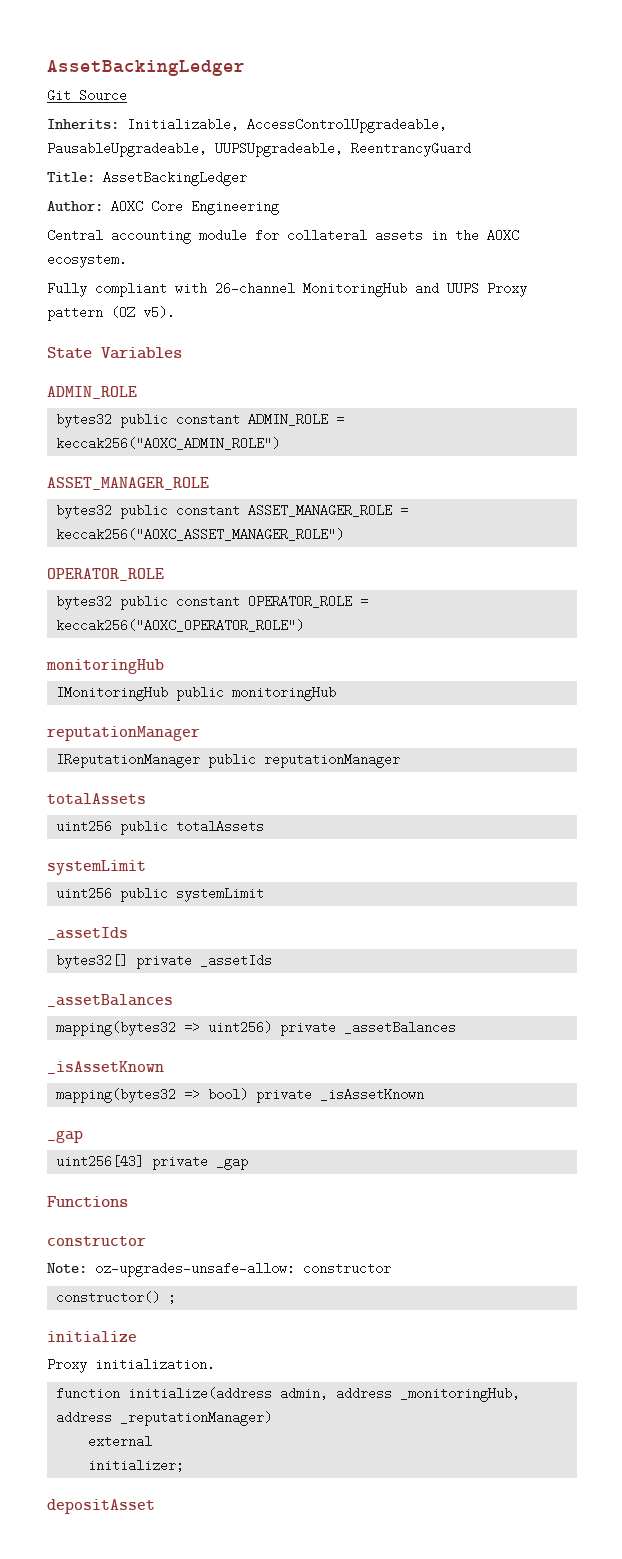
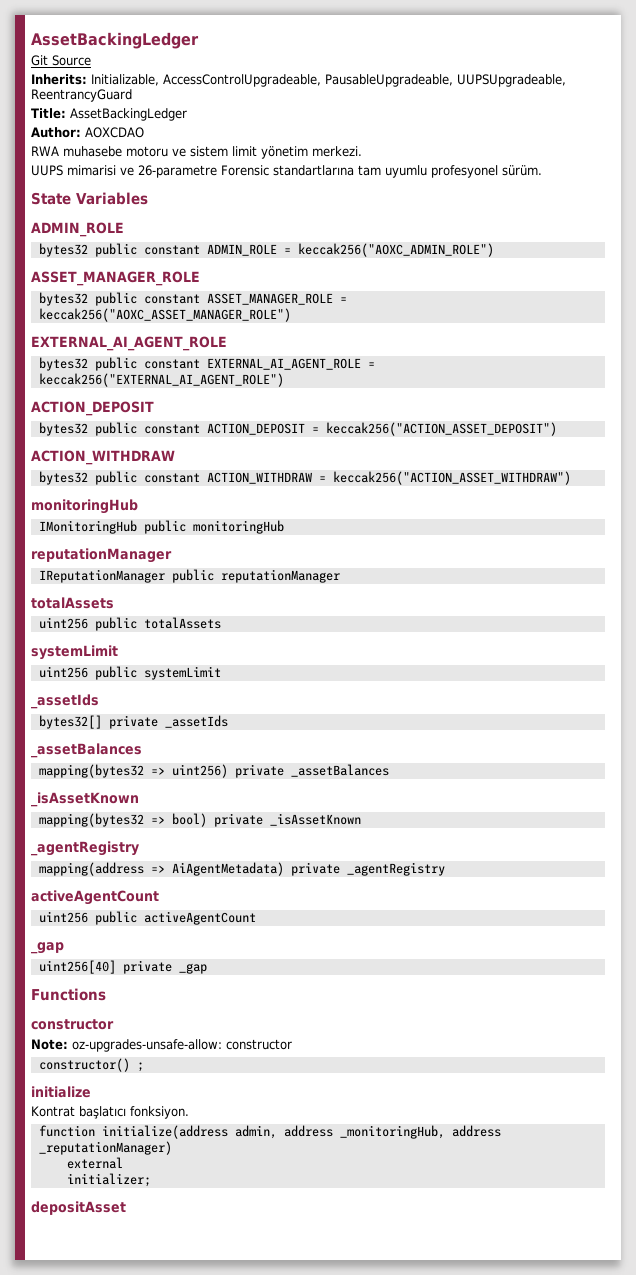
[111,200,279,215] [47,229,519,244] [47,253,127,268] [47,282,527,297] [47,306,175,321] AOXC Core Engineering // Central accounting module for collateral assets in the AOXC ecosystem. // Fully compliant with 26-channel MonitoringHub and UUPS Proxy pattern (OZ v5). -> [85,127,144,138] [31,146,362,159] [31,165,542,178] AOXCDAO // RWA muhasebe motoru ve sistem limit yönetim merkezi. // UUPS mimarisi ve 26-parametre Forensic standartlarına tam uyumlu profesyonel sürüm.
[47,568,164,581] [56,595,369,610] [56,619,305,632] OPERATOR_ROLE // bytes32 public constant OPERATOR_ROLE = keccak256("AOXC_OPERATOR_ROLE") -> [31,336,227,351] [38,357,375,371] [38,373,284,387] [31,401,154,416] [38,422,557,436] [31,450,175,465] [38,471,571,485] EXTERNAL_AI_AGENT_ROLE // bytes32 public constant EXTERNAL_AI_AGENT_ROLE = keccak256("EXTERNAL_AI_AGENT_ROLE") // ACTION_DEPOSIT // bytes32 public constant ACTION_DEPOSIT = keccak256("ACTION_ASSET_DEPOSIT") // ACTION_WITHDRAW // bytes32 public constant ACTION_WITHDRAW = keccak256("ACTION_ASSET_WITHDRAW")
[47,1130,83,1143] [56,1155,145,1168] // _gap // uint256[43] -> [31,841,139,856] [38,862,445,876] [31,890,159,905] [38,911,256,925] [31,942,64,954] [38,960,116,974] // _agentRegistry // mapping(address => AiAgentMetadata) private _agentRegistry // activeAgentCount // uint256 public activeAgentCount // _gap // uint256[40]
[47,1358,215,1373] Proxy initialization. -> [31,1106,189,1119] Kontrat başlatıcı fonksiyon.

